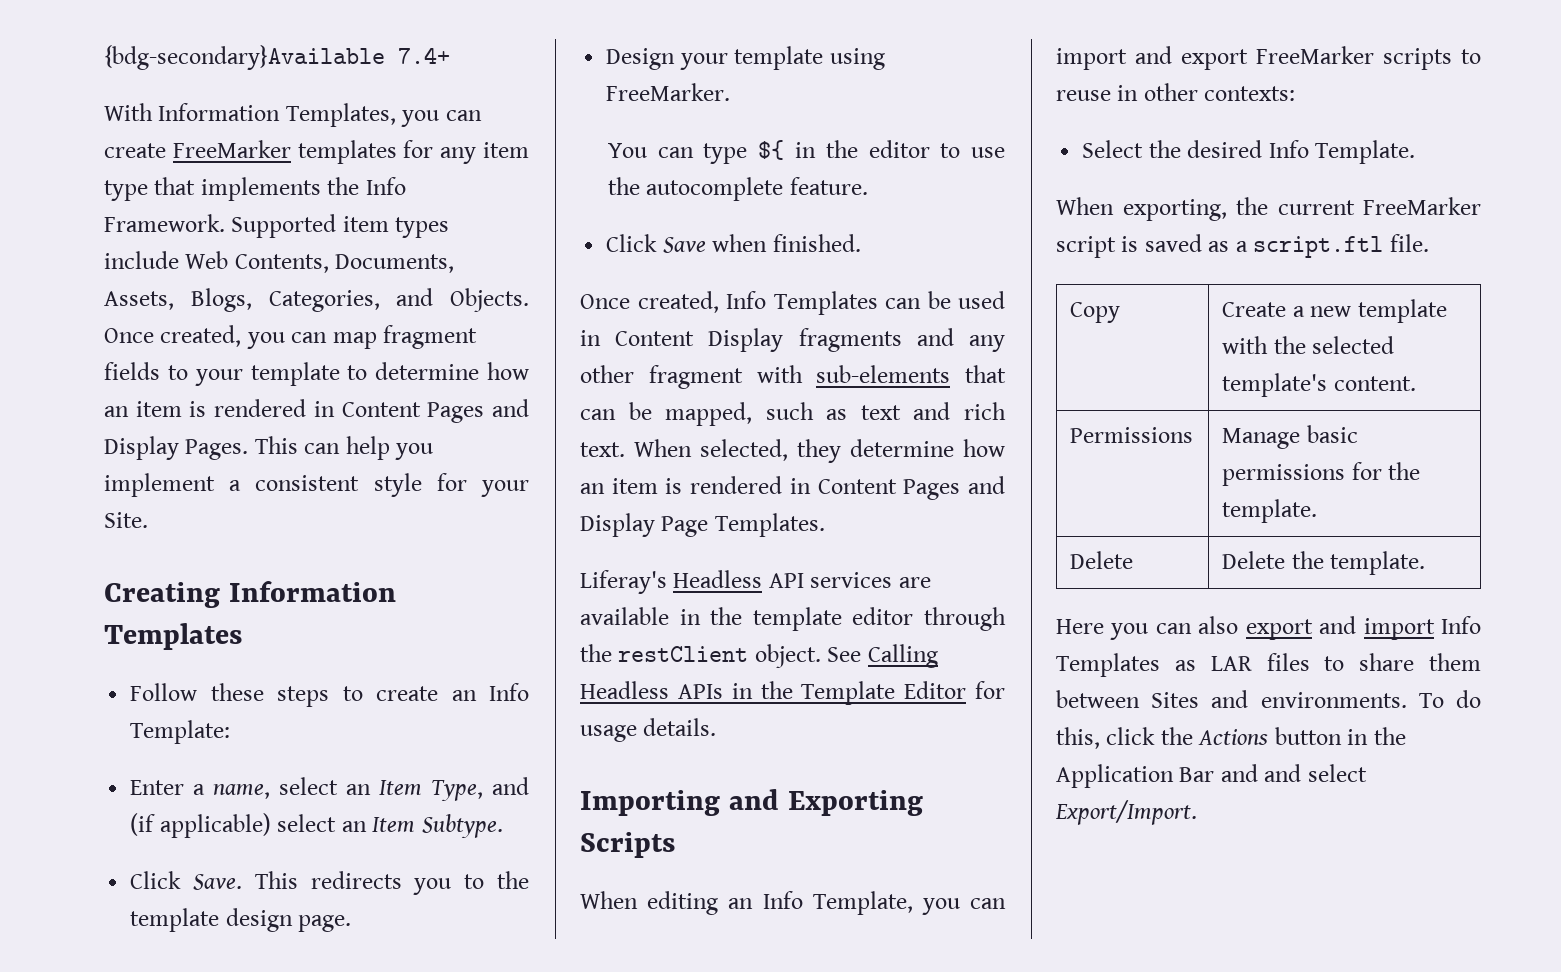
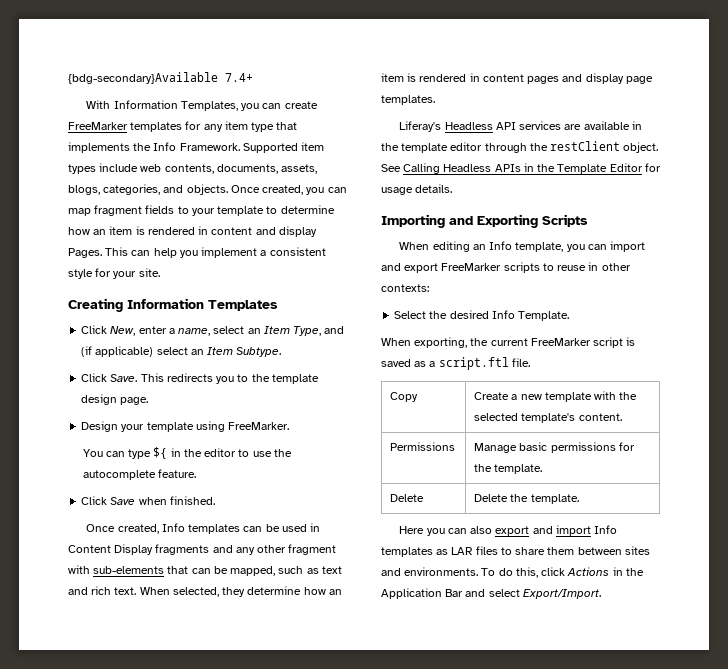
[185,251,455,273] [104,288,529,312] Web Contents, Documents, Assets, Blogs, Categories, and Objects. -> [140,164,318,174] [68,184,228,195] web contents, documents, assets, blogs, categories, and objects.
[341,399,529,423] [104,436,179,460] Content Pages and Display -> [211,226,317,237] content and display
[104,512,148,528] Site. -> [138,268,160,277] site.
[130,683,529,707] [130,720,231,744] [130,780,185,795] Follow these steps to create an Info Template: // Enter -> [81,325,167,336] Click New, enter
[773,291,878,315] Templates -> [188,524,241,534] templates
[817,476,1005,500] [580,513,825,537] Content Pages and Display Page Templates. -> [482,73,653,84] [381,95,435,105] content pages and display page templates.
[812,891,913,915] Template, -> [515,242,564,252] template,
[1056,653,1160,677] Templates -> [381,547,433,557] templates
[1151,692,1200,708] Sites -> [624,546,650,555] sites
[1160,727,1342,745] the Actions button -> [567,567,610,576] Actions
[1264,764,1302,782] and -> (486, 593) none

